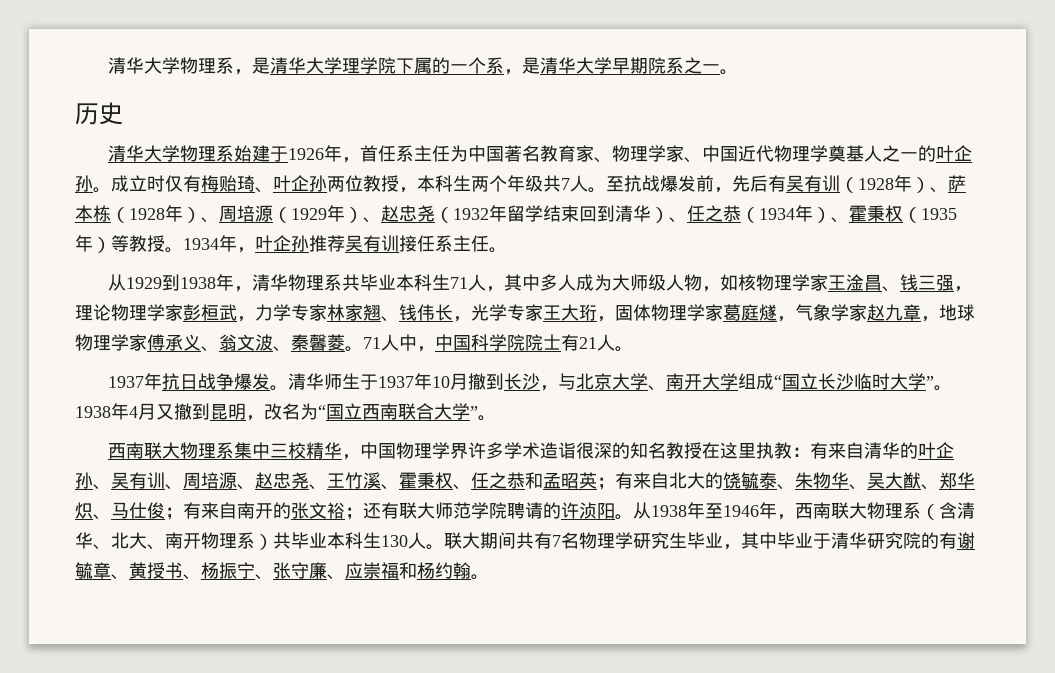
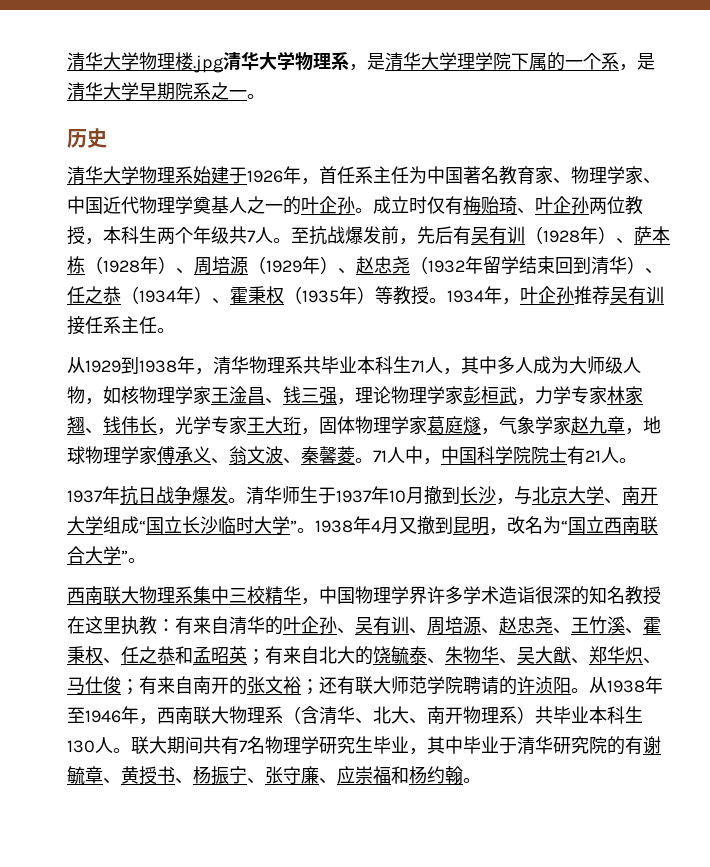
[108,57,217,74] 清华大学物理 -> [67,51,331,73] 清华大学物理楼.jpg清华大学物理

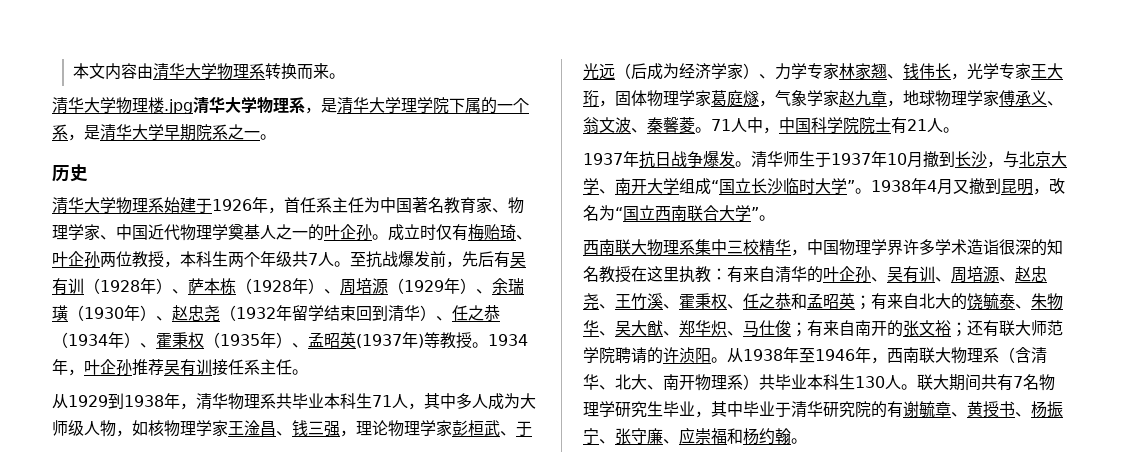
(67, 61) none -> [72,63,345,80] 本文内容由清华大学物理系转换而来。 //
(356, 271) none -> [492,278,524,295] [52,305,172,321] 余瑞璜（1930年）、
(375, 295) none -> [292,332,424,348] 、孟昭英(1937年)
[517,398,535,405] ， -> [500,421,532,436] [583,63,775,80] 、于光远（后成为经济学家）、

